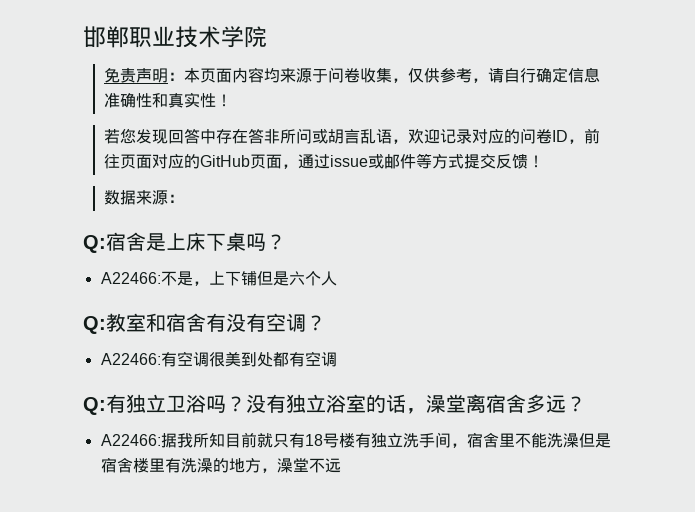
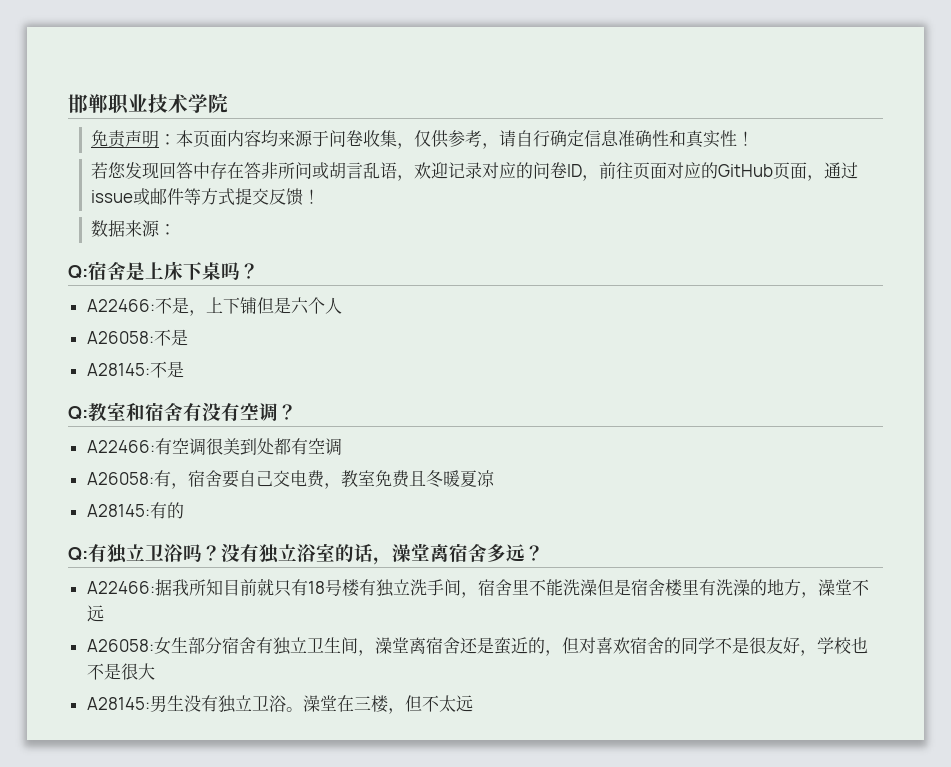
(337, 278) none -> [86,329,188,346] [86,361,184,378] // A26058:不是 // A28145:不是
(337, 359) none -> [86,470,495,489] [86,502,184,519] // A26058:有，宿舍要自己交电费，教室免费且冬暖夏凉 // A28145:有的
(341, 465) none -> [86,637,868,656] [86,663,155,680] [86,695,473,714] // A26058:女生部分宿舍有独立卫生间，澡堂离宿舍还是蛮近的，但对喜欢宿舍的同学不是很友好，学校也不是很大 // A28145:男生没有独立卫浴。澡堂在三楼，但不太远

